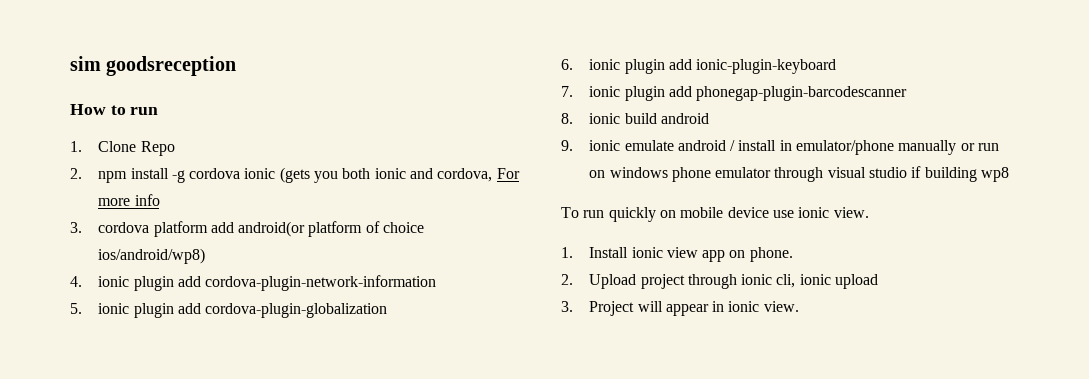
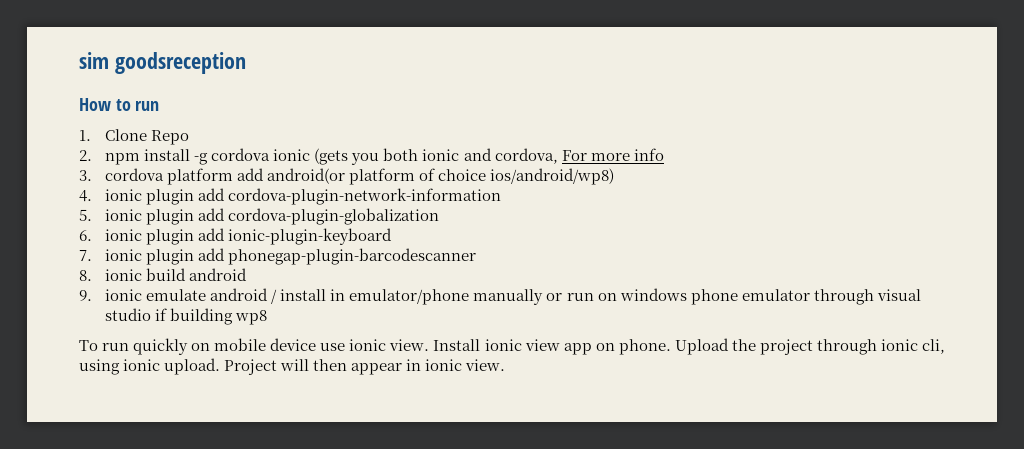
[561,247,573,258] // 1. -> (430, 345) none
[561,274,637,289] // 2. Upload -> [674,338,756,355] Upload the
[799,274,879,289] [561,301,573,312] ionic upload // 3. -> [79,358,221,375] using ionic upload.
(663, 306) none -> [313,359,348,371] then

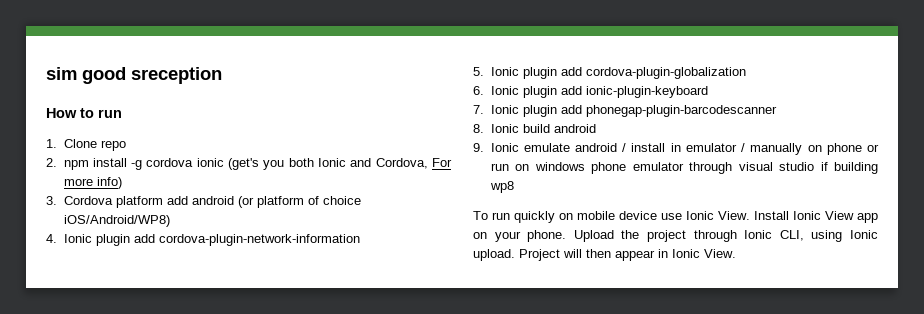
[114,52,246,74] goodsreception -> [82,67,222,84] good sreception
[151,130,190,145] Repo -> [100,140,126,151] repo
[314,148,349,165] (gets -> [228,158,260,170] (get's
[422,148,558,164] ionic and cordova, -> [318,158,428,169] Ionic and Cordova,
[633,148,664,161] info -> [96,177,122,189] info)
[105,168,165,181] cordova -> [63,196,113,205] Cordova
[267,168,346,184] android(or -> [191,196,254,208] android (or
[490,168,615,185] ios/android/wp8) -> [63,215,170,227] iOS/Android/WP8)
[105,189,143,201] ionic -> [63,234,92,243] Ionic
[105,209,143,221] ionic -> [490,67,519,76] Ionic
[105,229,143,241] ionic -> [490,86,519,95] Ionic
[105,249,143,261] ionic -> [490,105,519,114] Ionic
[105,269,143,281] ionic -> [490,124,519,133] Ionic
[105,289,143,301] ionic -> [490,143,519,152] Ionic
[349,289,544,305] emulator/phone manually -> [685,143,862,155] emulator / manually on phone
[349,339,560,351] ionic view. Install ionic view -> [686,211,854,220] Ionic View. Install Ionic View
(615, 347) none -> [494,231,521,242] your
[880,339,945,354] [79,359,161,375] ionic cli, using ionic -> [744,230,879,242] Ionic CLI, using Ionic
[425,359,506,371] ionic view. -> [672,249,736,258] Ionic View.

